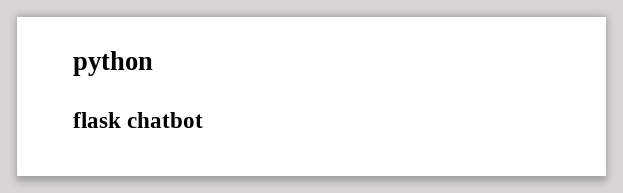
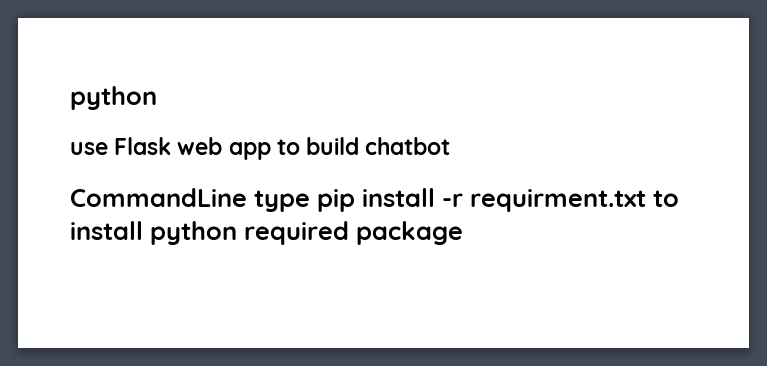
[73,112,204,128] flask chatbot -> [70,137,451,160] [70,188,679,212] [70,221,463,245] use Flask web app to build chatbot // CommandLine type pip install -r requirment.txt to install python required package

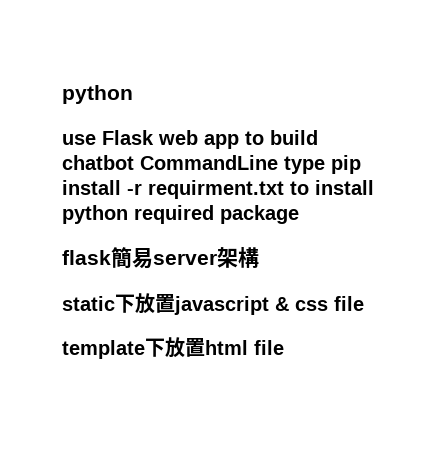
(451, 146) // -> (134, 162) none
(463, 233) none -> [62,247,259,269] [62,293,364,315] [62,337,284,359] // flask簡易server架構 // static下放置javascript & css file // template下放置html file

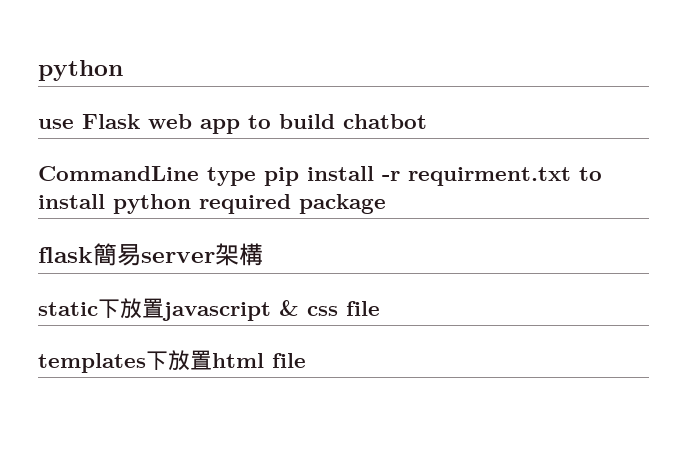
(134, 162) none -> (427, 121) //
[62,340,145,359] template -> [38,353,146,373] templates

